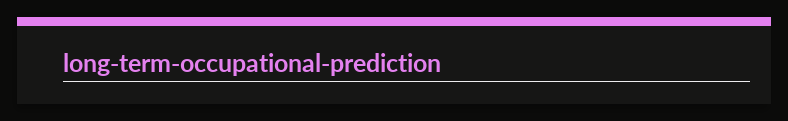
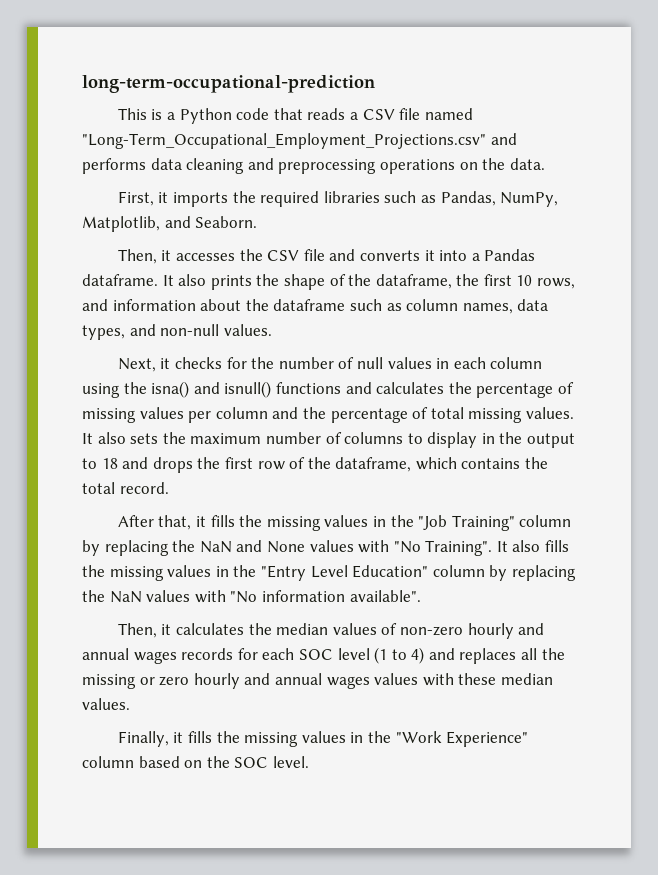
(441, 64) none -> [117,108,473,124] [82,133,517,149] [82,158,545,174] [117,191,559,207] [82,216,258,232] [117,249,536,264] [82,274,576,290] [82,299,549,314] [82,324,272,340] [117,357,543,372] [82,381,574,398] [82,407,574,423] [82,432,576,448] [82,457,549,473] [82,482,169,494] [117,515,572,531] [82,540,570,556] [82,565,576,581] [82,590,421,603] [117,623,545,639] [82,647,565,664] [82,673,553,689] [82,698,130,710] [117,731,529,747] [82,756,309,768] // This is a Python code that reads a CSV file named "Long-Term_Occupational_Employment_Projections.csv" and performs data cleaning and preprocessing operations on the data. // First, it imports the required libraries such as Pandas, NumPy, Matplotlib, and Seaborn. // Then, it accesses the CSV file and converts it into a Pandas dataframe. It also prints the shape of the dataframe, the first 10 rows, and information about the dataframe such as column names, data types, and non-null values. // Next, it checks for the number of null values in each column using the isna() and isnull() functions and calculates the percentage of missing values per column and the percentage of total missing values. It also sets the maximum number of columns to display in the output to 18 and drops the first row of the dataframe, which contains the total record. // After that, it fills the missing values in the "Job Training" column by replacing the NaN and None values with "No Training". It also fills the missing values in the "Entry Level Education" column by replacing the NaN values with "No information available". // Then, it calculates the median values of non-zero hourly and annual wages records for each SOC level (1 to 4) and replaces all the missing or zero hourly and annual wages values with these median values. // Finally, it fills the missing values in the "Work Experience" column based on the SOC level.

